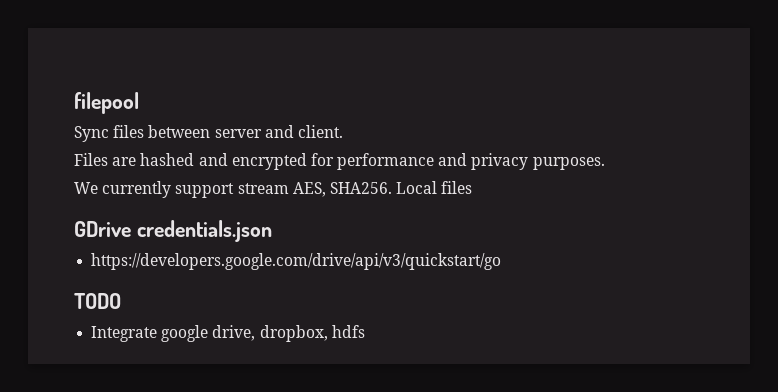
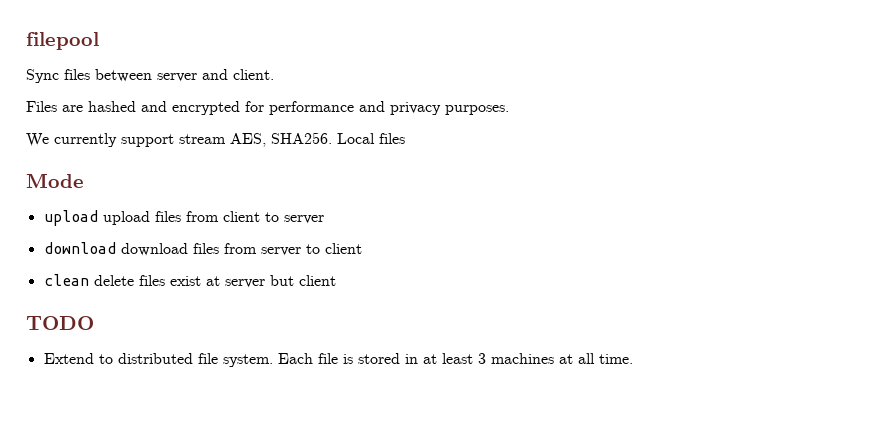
[74,220,272,242] [91,253,502,270] [74,293,121,309] [91,325,365,342] GDrive credentials.json // https://developers.google.com/drive/api/v3/quickstart/go // TODO // Integrate google drive, dropbox, hdfs -> [26,173,84,188] [43,210,324,226] [43,242,362,256] [43,274,336,288] [26,316,94,330] [43,353,633,367] Mode // upload upload files from client to server // download download files from server to client // clean delete files exist at server but client // TODO // Extend to distributed file system. Each file is stored in at least 3 machines at all time.

